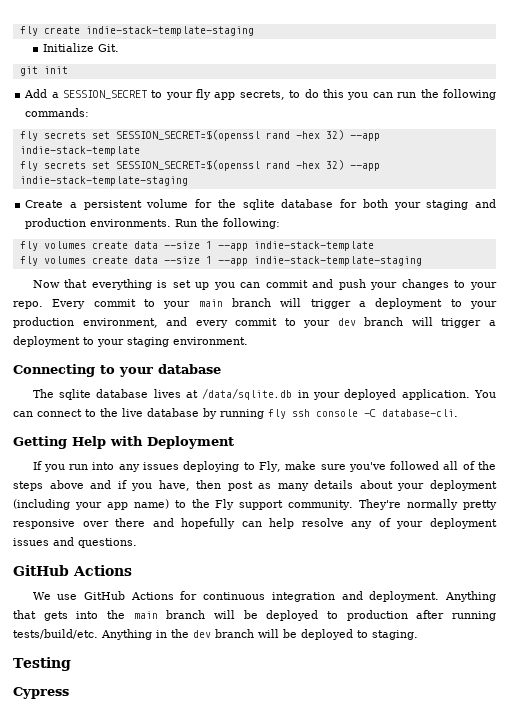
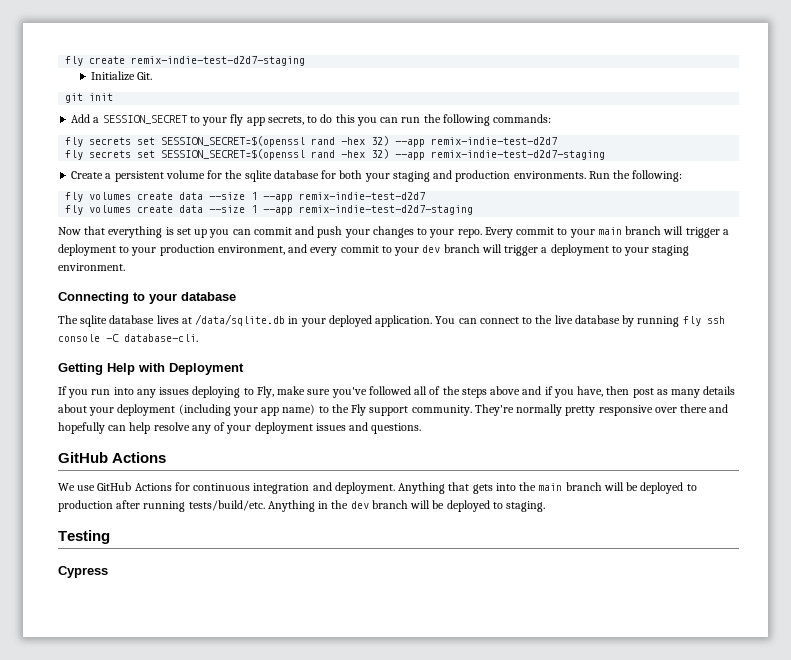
[85,26,254,36] indie-stack-template-staging -> [131,56,306,66] remix-indie-test-d2d7-staging
[19,146,140,156] [19,160,380,171] [19,176,188,186] indie-stack-template // fly secrets set SESSION_SECRET=$(openssl rand -hex 32) --app indie-stack-template-staging -> [431,137,558,145] [65,149,606,160] remix-indie-test-d2d7 // fly secrets set SESSION_SECRET=$(openssl rand -hex 32) --app remix-indie-test-d2d7-staging
[253,241,374,251] [19,256,422,266] indie-stack-template // fly volumes create data --size 1 --app indie-stack-template-staging -> [299,192,426,200] [65,205,474,215] remix-indie-test-d2d7 // fly volumes create data --size 1 --app remix-indie-test-d2d7-staging

